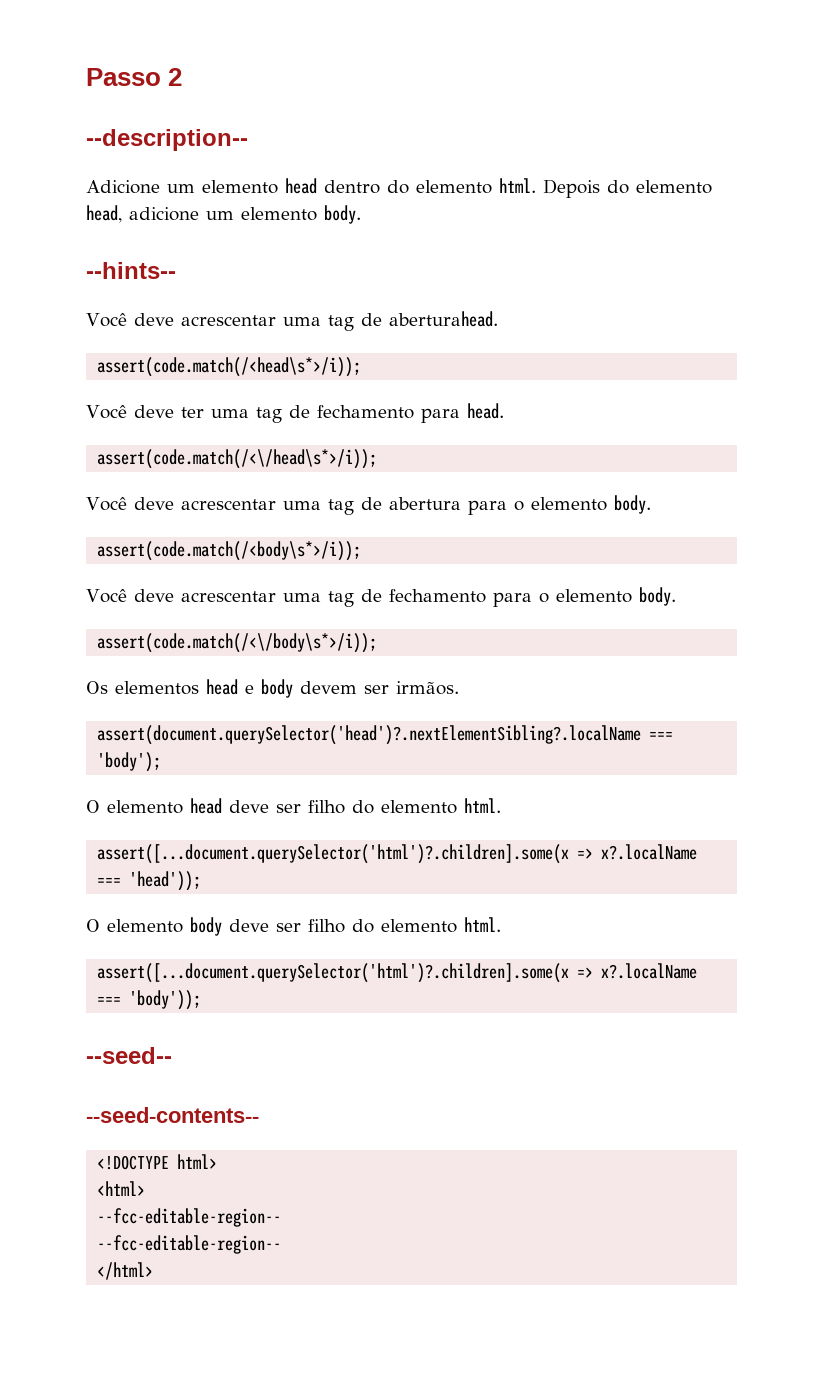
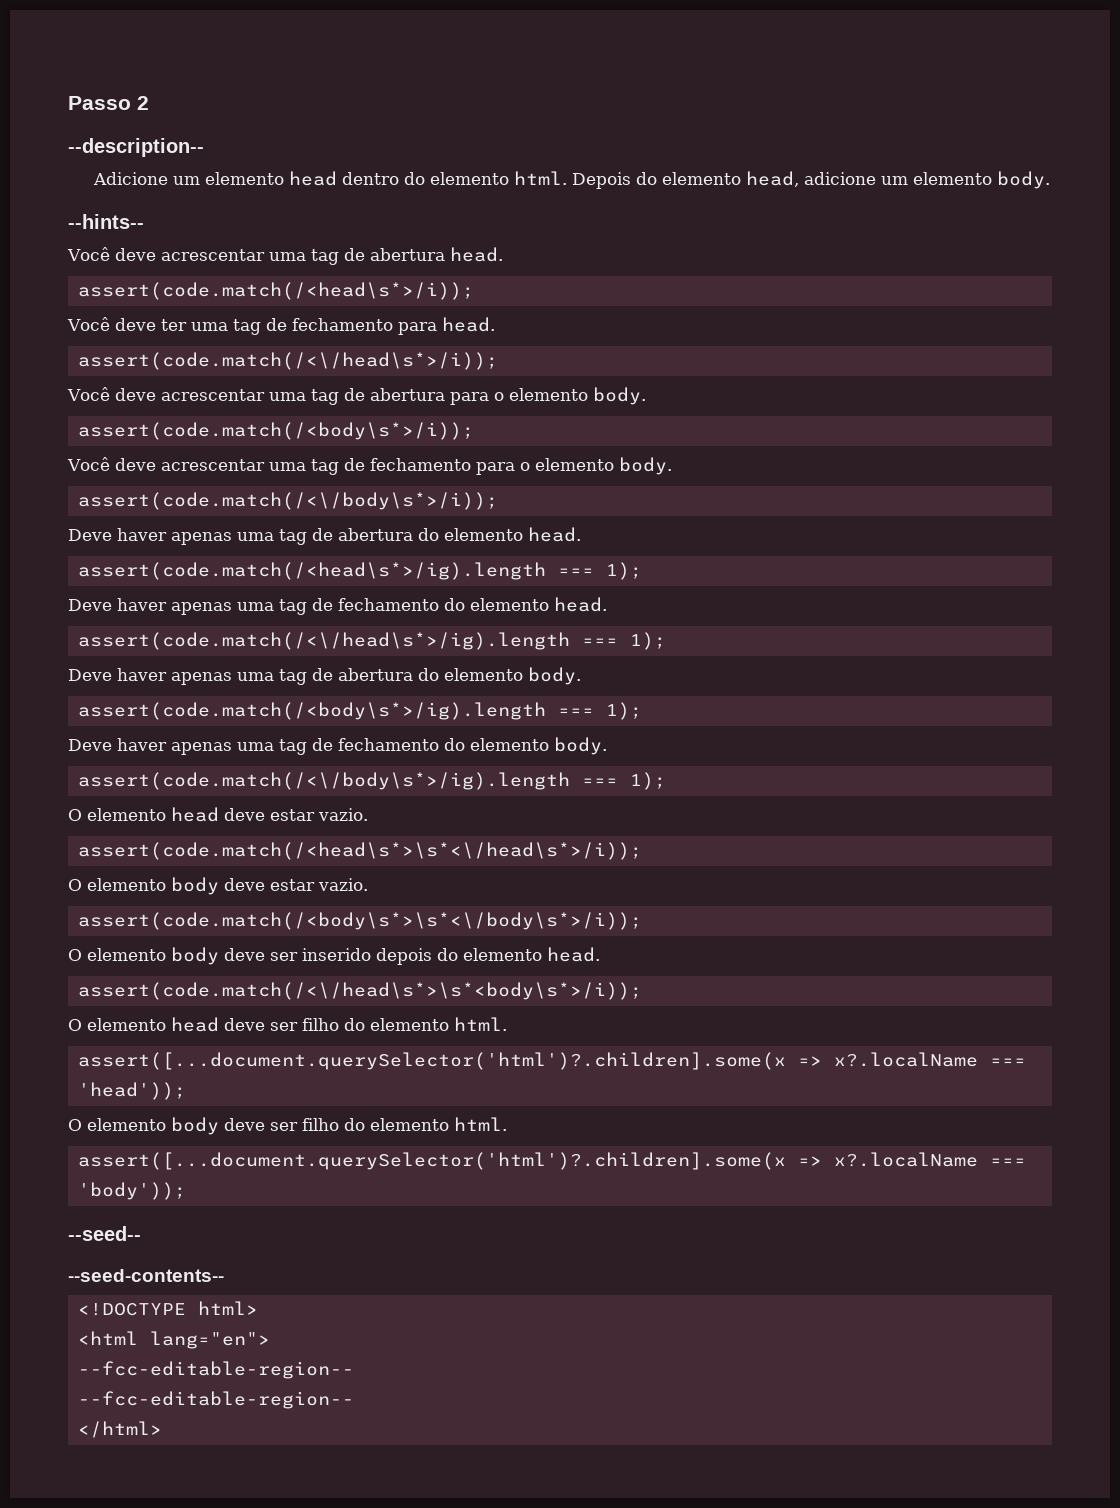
[388,311,498,327] aberturahead. -> [369,247,503,262] abertura head.
[86,679,459,698] [97,725,674,745] [97,752,162,772] Os elementos head e body devem ser irmãos. // assert(document.querySelector('head')?.nextElementSibling?.localName === 'body'); -> [68,527,581,545] [77,562,642,580] [68,597,607,615] [77,632,666,650] [68,667,581,685] [77,702,642,720] [68,737,607,755] [77,772,666,790] [68,807,368,822] [77,842,642,860] [68,877,368,895] [77,912,642,930] [68,947,600,965] [77,982,642,1000] Deve haver apenas uma tag de abertura do elemento head. // assert(code.match(/<head\s*>/ig).length === 1); // Deve haver apenas uma tag de fechamento do elemento head. // assert(code.match(/<\/head\s*>/ig).length === 1); // Deve haver apenas uma tag de abertura do elemento body. // assert(code.match(/<body\s*>/ig).length === 1); // Deve haver apenas uma tag de fechamento do elemento body. // assert(code.match(/<\/body\s*>/ig).length === 1); // O elemento head deve estar vazio. // assert(code.match(/<head\s*>\s*<\/head\s*>/i)); // O elemento body deve estar vazio. // assert(code.match(/<body\s*>\s*<\/body\s*>/i)); // O elemento body deve ser inserido depois do elemento head. // assert(code.match(/<\/head\s*>\s*<body\s*>/i));
[97,1181,146,1196] <html> -> [77,1331,270,1349] <html lang="en">

